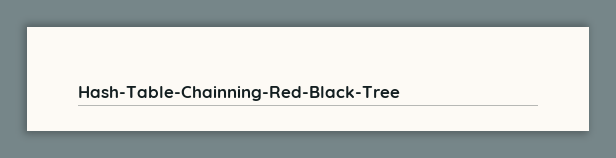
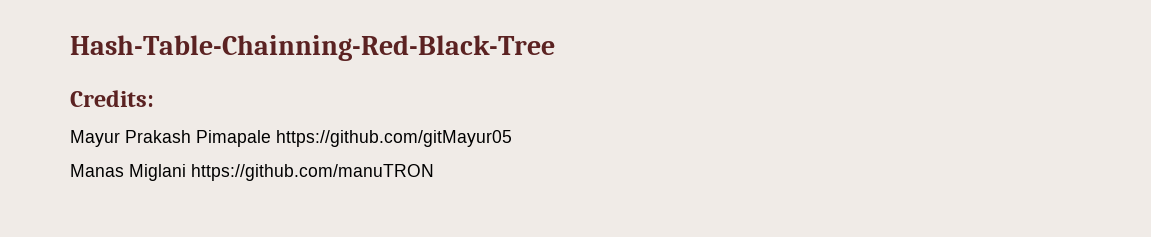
(400, 93) none -> [70,90,154,107] [70,130,512,147] [70,164,434,181] // Credits: // Mayur Prakash Pimapale https://github.com/gitMayur05 // Manas Miglani https://github.com/manuTRON

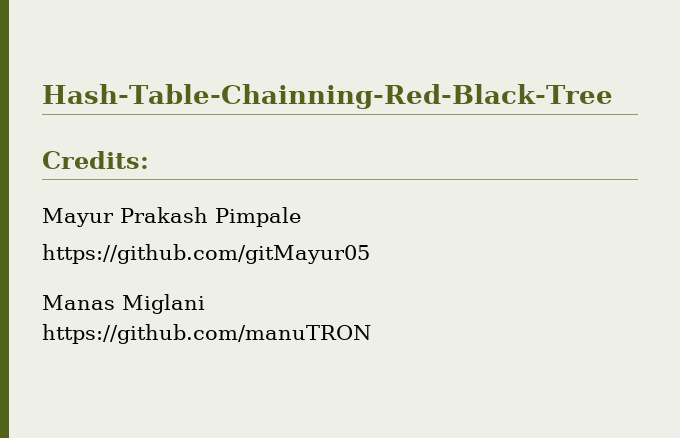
[196,130,271,147] Pimapale -> [215,207,301,227] Pimpale //
(186, 172) none -> (205, 304) //

